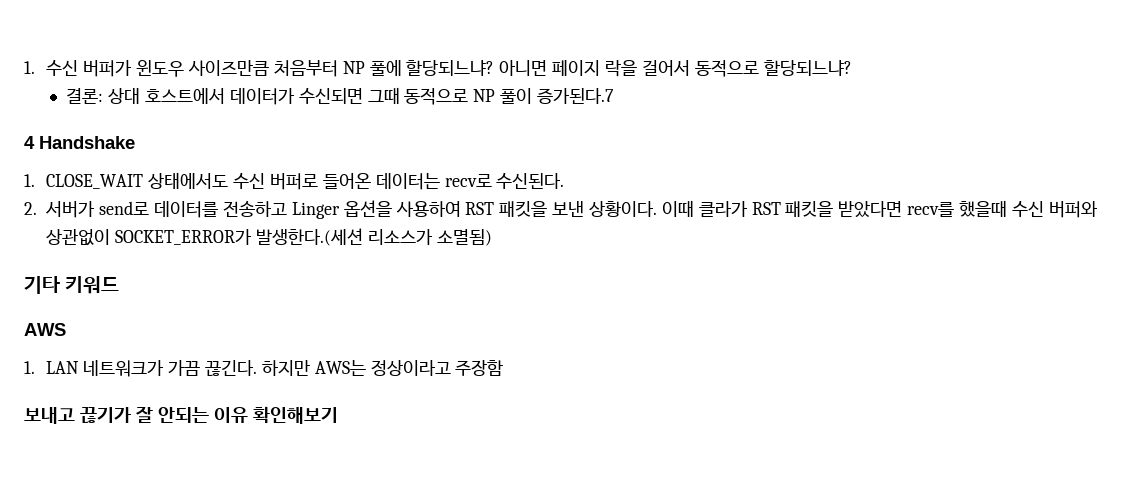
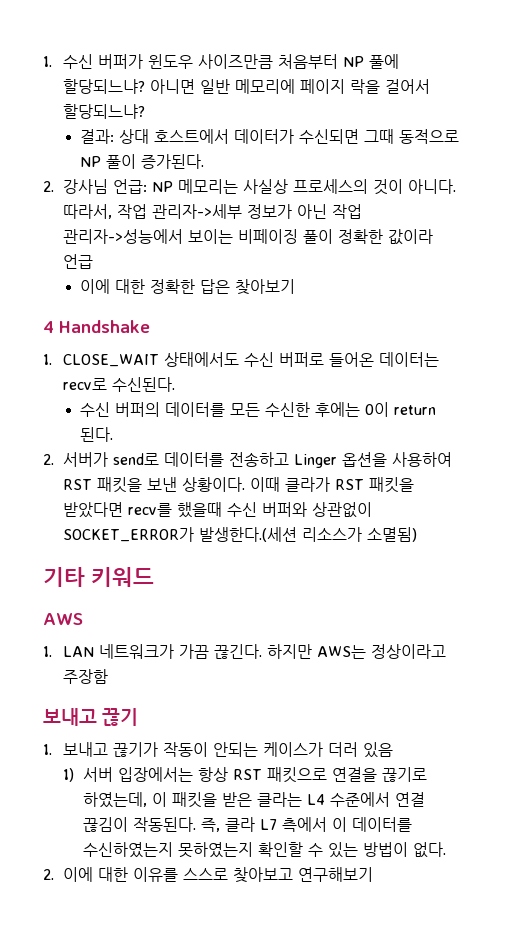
(548, 68) none -> [199,79,295,94] 일반 메모리에
[694,60,759,77] 동적으로 -> (430, 86) none
[66,88,104,104] 결론: -> [80,129,115,144] 결과:
[536,88,614,104] 증가된다.7 -> [141,154,205,169] [43,179,456,195] [62,204,362,219] [62,229,433,245] [62,254,93,269] [80,279,296,295] 증가된다. // 2. 강사님 언급: NP 메모리는 사실상 프로세스의 것이 아니다. 따라서, 작업 관리자->세부 정보가 아닌 작업 관리자->성능에서 보이는 비페이징 풀이 정확한 값이라 언급 // 이에 대한 정확한 답은 찾아보기
(565, 181) none -> [80,402,437,417] [80,427,114,442] // 수신 버퍼의 데이터를 모든 수신한 후에는 0이 return 된다.
[80,406,338,424] 끊기가 잘 안되는 이유 확인해보기 -> [102,708,138,727] [43,742,393,758] [62,767,427,783] [82,792,425,808] [82,817,412,832] [82,842,446,858] [43,867,373,883] 끊기 // 1. 보내고 끊기가 작동이 안되는 케이스가 더러 있음 // 1) 서버 입장에서는 항상 RST 패킷으로 연결을 끊기로 하였는데, 이 패킷을 받은 클라는 L4 수준에서 연결 끊김이 작동된다. 즉, 클라 L7 측에서 이 데이터를 수신하였는지 못하였는지 확인할 수 있는 방법이 없다. // 2. 이에 대한 이유를 스스로 찾아보고 연구해보기

